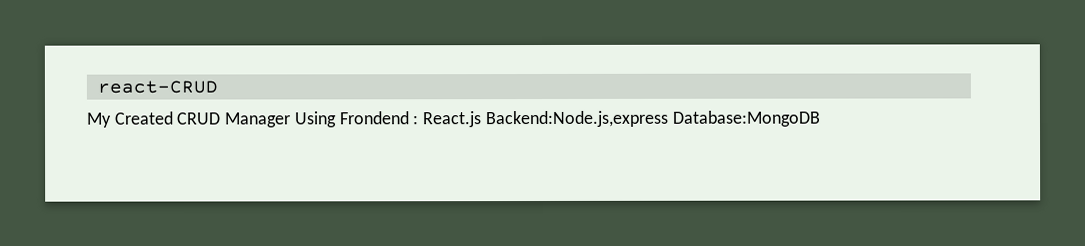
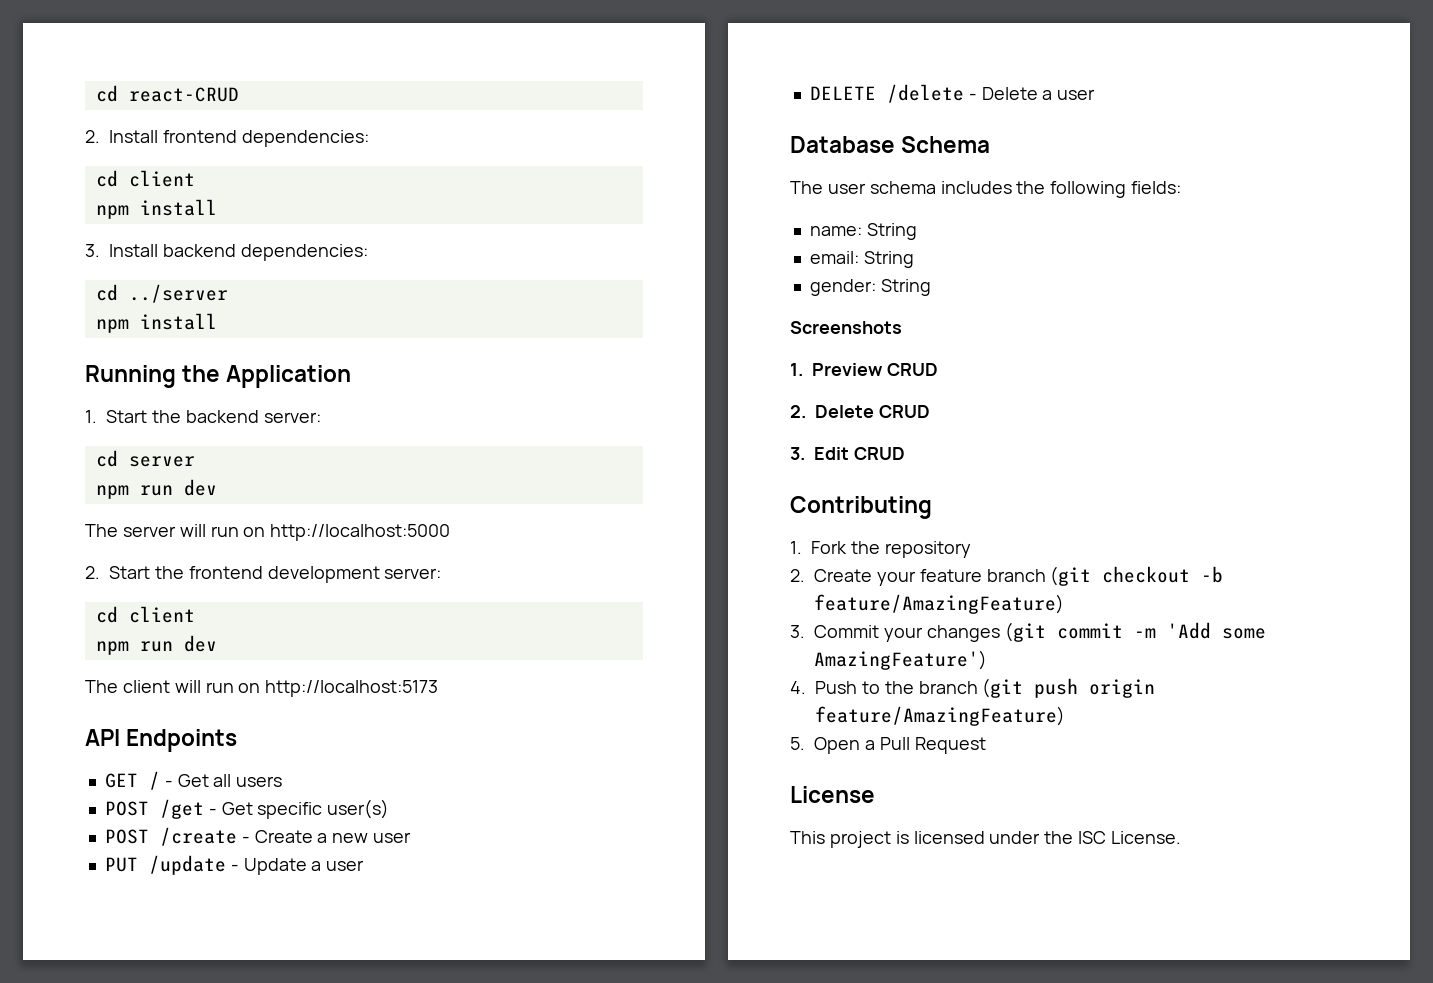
(96, 87) none -> [95,85,118,102] cd
[86,110,821,128] My Created CRUD Manager Using Frondend : React.js Backend:Node.js,express Database:MongoDB -> [85,130,369,147] [95,170,195,187] [95,199,217,219] [85,244,368,261] [95,284,228,303] [95,313,217,333] [85,365,352,388] [85,410,321,423] [95,450,195,467] [95,479,217,499] [85,524,451,541] [85,566,442,583] [95,606,195,623] [95,635,217,655] [85,680,439,697] [85,729,238,752] [104,771,283,790] [104,799,390,819] [104,827,412,846] [104,855,365,875] [809,84,1096,103] [790,136,991,153] [790,181,1182,198] [809,223,917,240] [809,251,914,268] [809,279,931,296] [790,321,902,334] [790,363,938,376] [790,405,930,418] [790,447,905,460] [790,496,932,519] [790,541,971,558] [790,566,1224,586] [814,594,1064,614] [790,622,1266,642] [814,650,987,670] [790,678,1156,698] [815,706,1065,726] [790,737,986,754] [790,786,875,803] [790,831,1182,848] 2. Install frontend dependencies: // cd client // npm install // 3. Install backend dependencies: // cd ../server // npm install // Running the Application // 1. Start the backend server: // cd server // npm run dev // The server will run on http://localhost:5000 // 2. Start the frontend development server: // cd client // npm run dev // The client will run on http://localhost:5173 // API Endpoints // GET / - Get all users // POST /get - Get specific user(s) // POST /create - Create a new user // PUT /update - Update a user // DELETE /delete - Delete a user // Database Schema // The user schema includes the following fields: // name: String // email: String // gender: String // Screenshots // 1. Preview CRUD // 2. Delete CRUD // 3. Edit CRUD // Contributing // 1. Fork the repository // 2. Create your feature branch (git checkout -b feature/AmazingFeature) // 3. Commit your changes (git commit -m 'Add some AmazingFeature') // 4. Push to the branch (git push origin feature/AmazingFeature) // 5. Open a Pull Request // License // This project is licensed under the ISC License.

